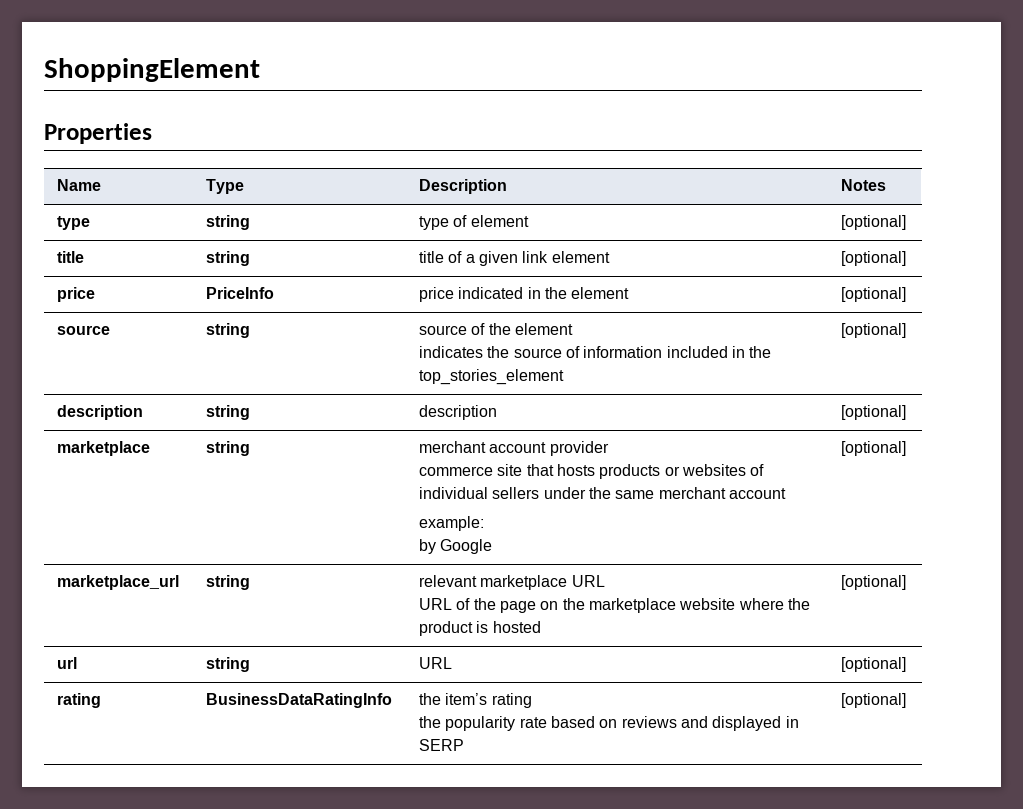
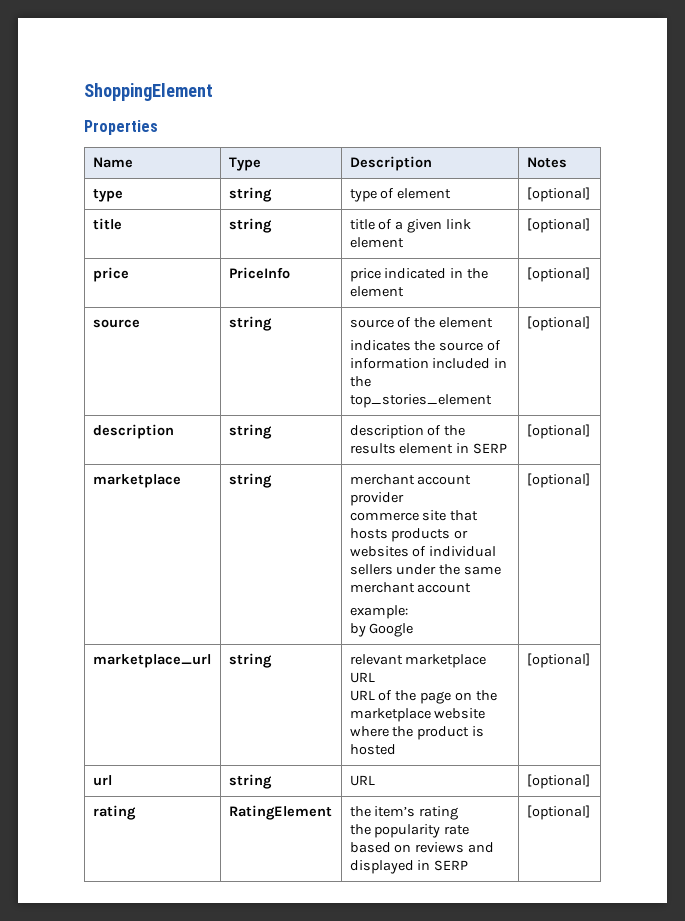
(498, 412) none -> [427,425,466,436] [349,443,508,454] of the results element in SERP
[206,693,393,708] BusinessDataRatingInfo -> [228,805,332,820] RatingElement

